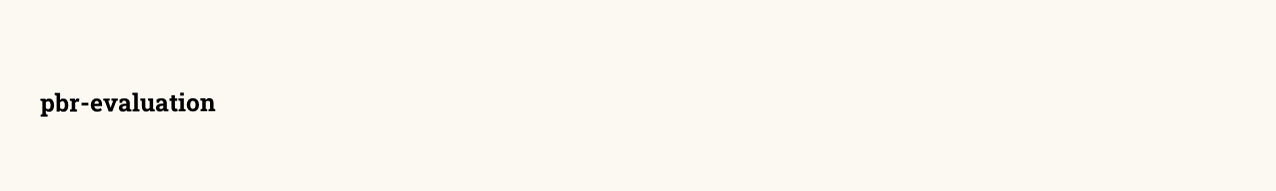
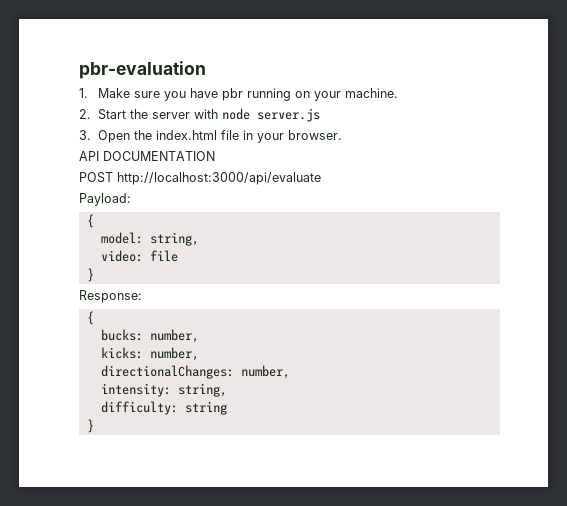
(217, 104) none -> [79,88,399,101] [79,108,321,122] [79,130,343,143] [79,151,215,161] [79,172,321,185] [79,193,131,206] [86,214,94,228] [100,232,199,246] [100,250,178,262] [86,268,94,282] [79,290,142,303] [86,311,94,325] [100,329,199,343] [100,347,199,361] [100,365,290,379] [100,383,227,397] [100,401,227,415] [86,419,94,433] // 1. Make sure you have pbr running on your machine. // 2. Start the server with node server.js // 3. Open the index.html file in your browser. // API DOCUMENTATION // POST http://localhost:3000/api/evaluate // Payload: // { // model: string, // video: file // } // Response: // { // bucks: number, // kicks: number, // directionalChanges: number, // intensity: string, // difficulty: string // }

